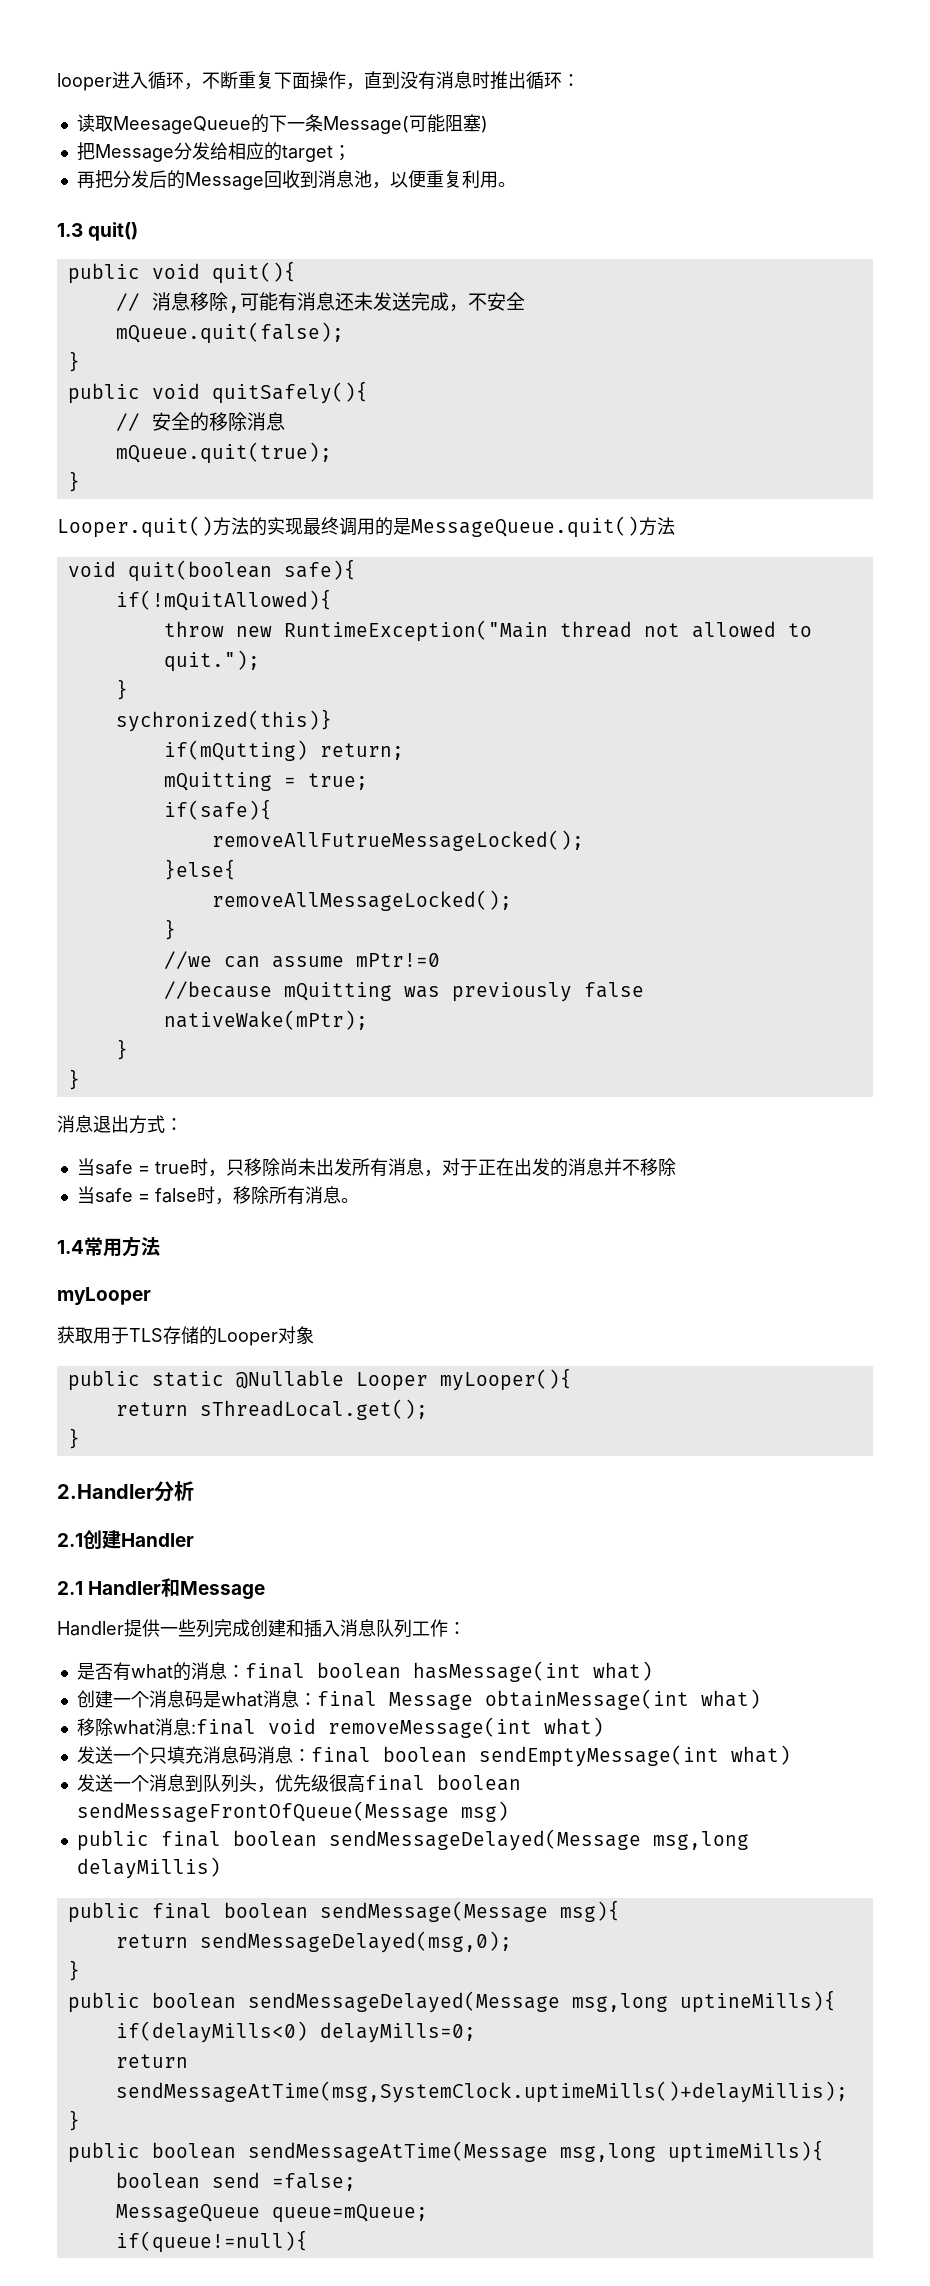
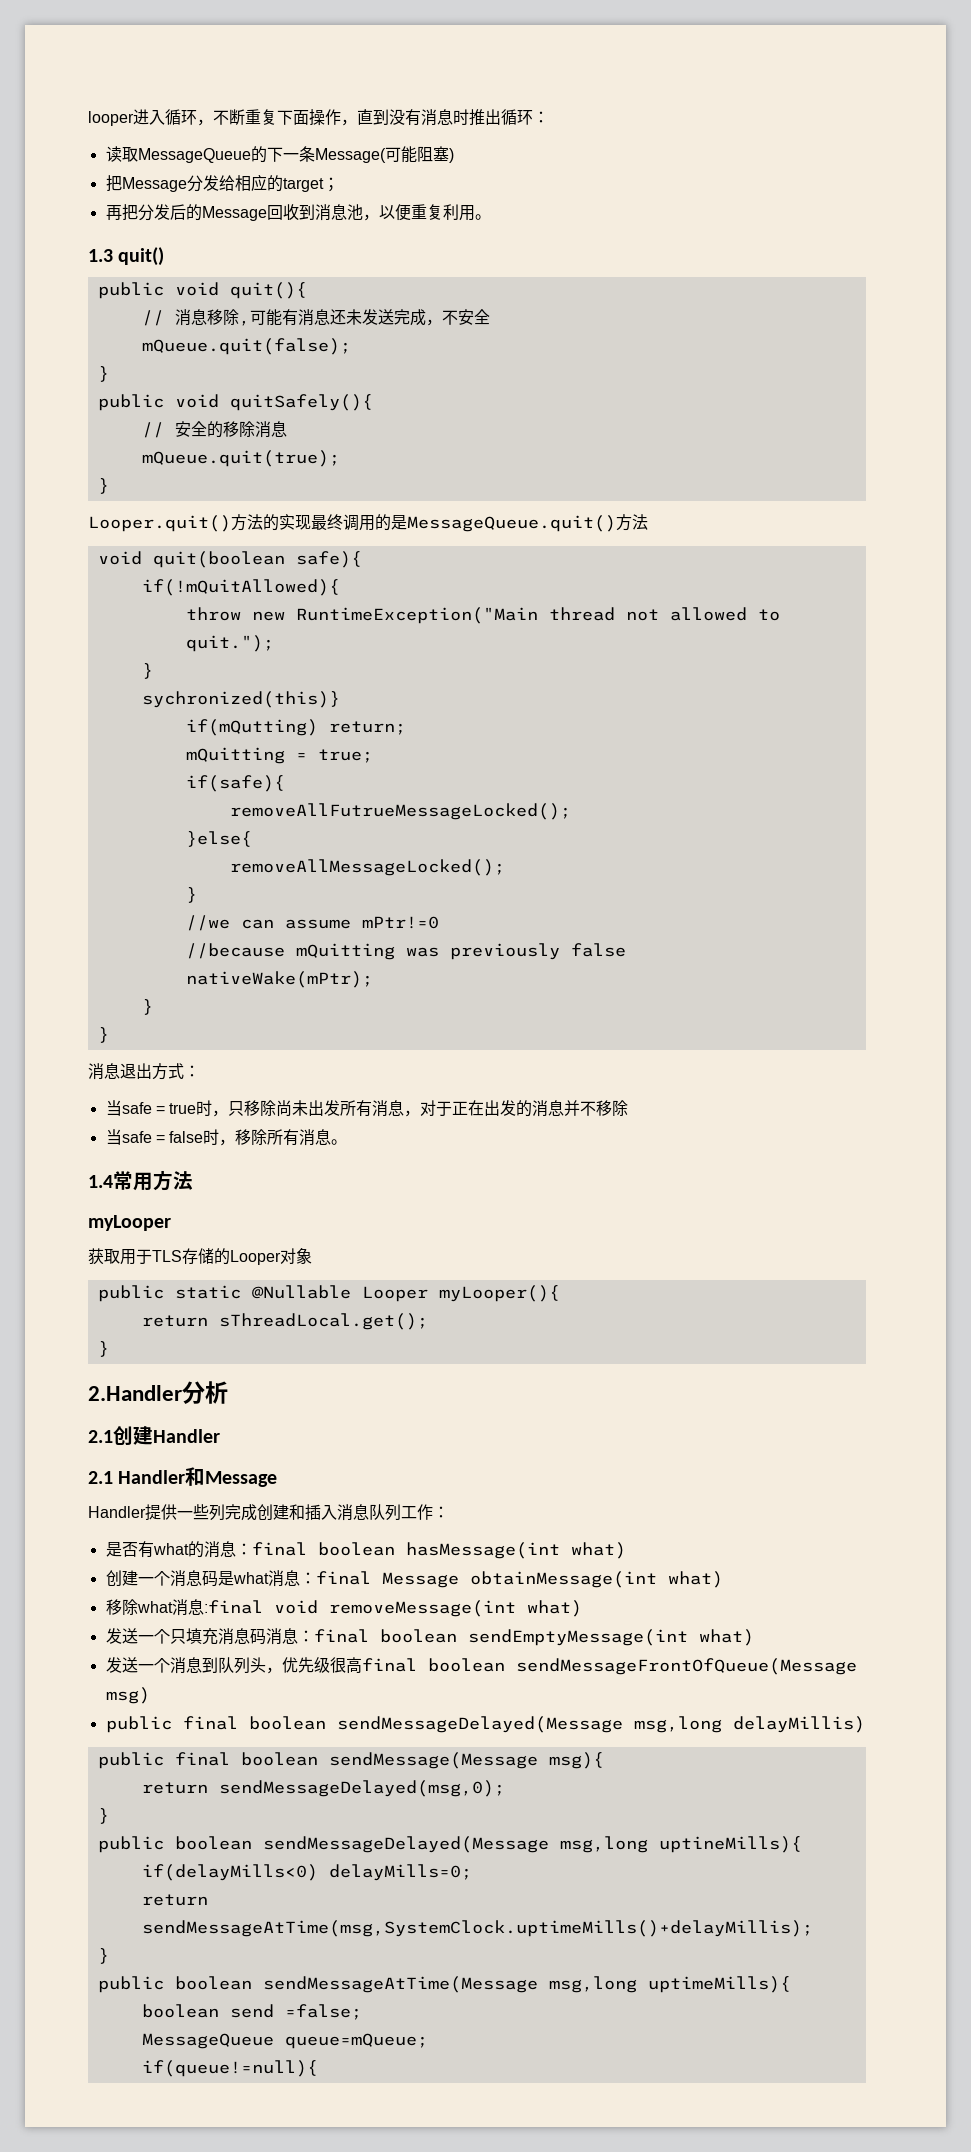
[112,116,251,134] MeesageQueue -> [137,148,251,163] MessageQueue

